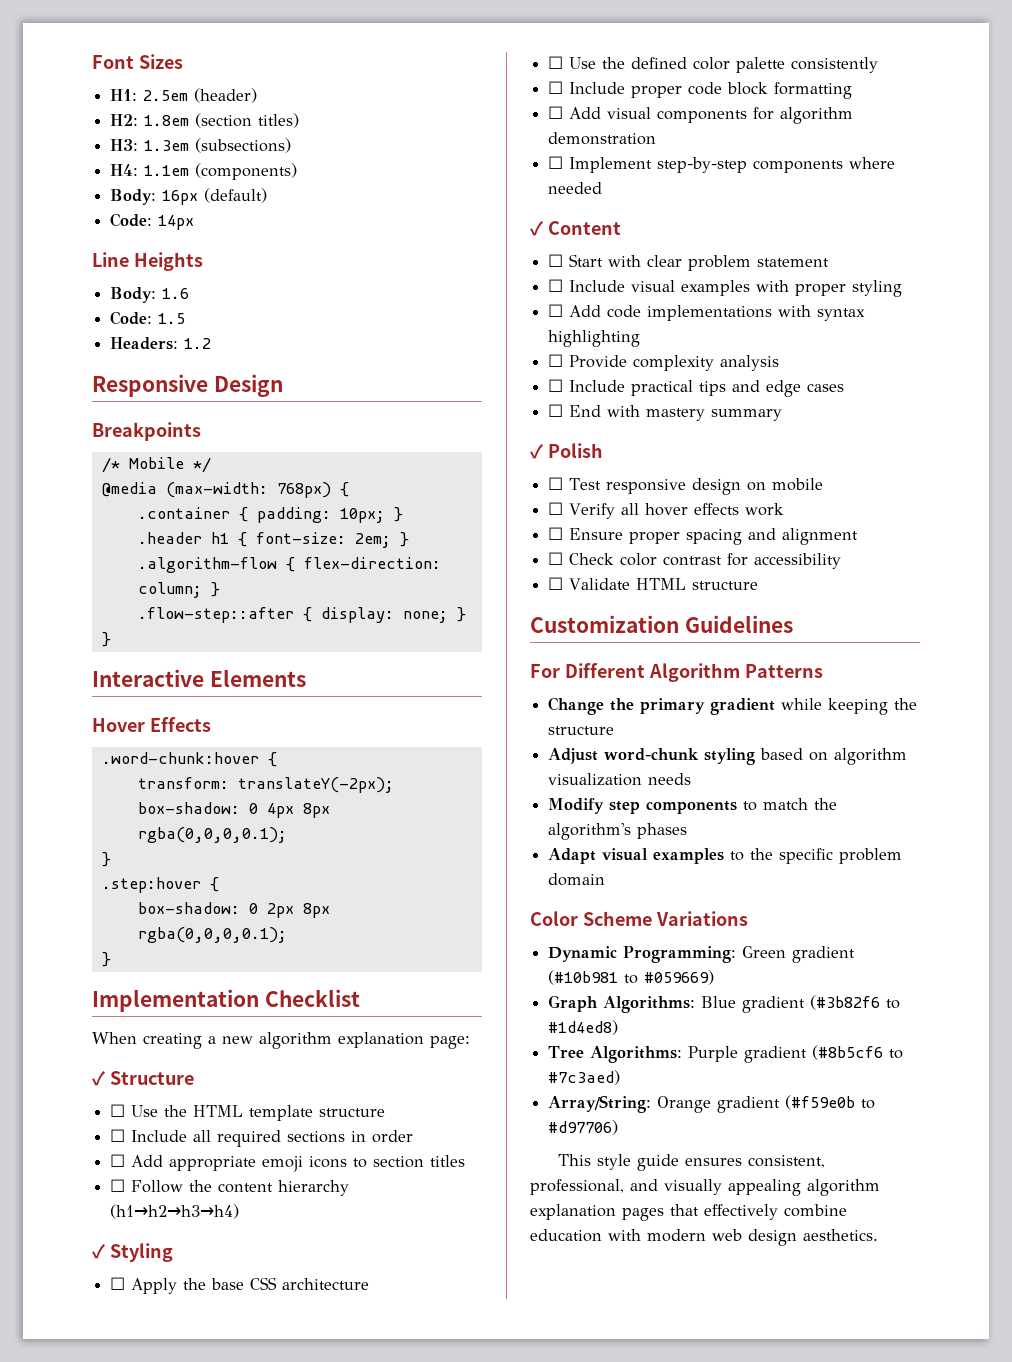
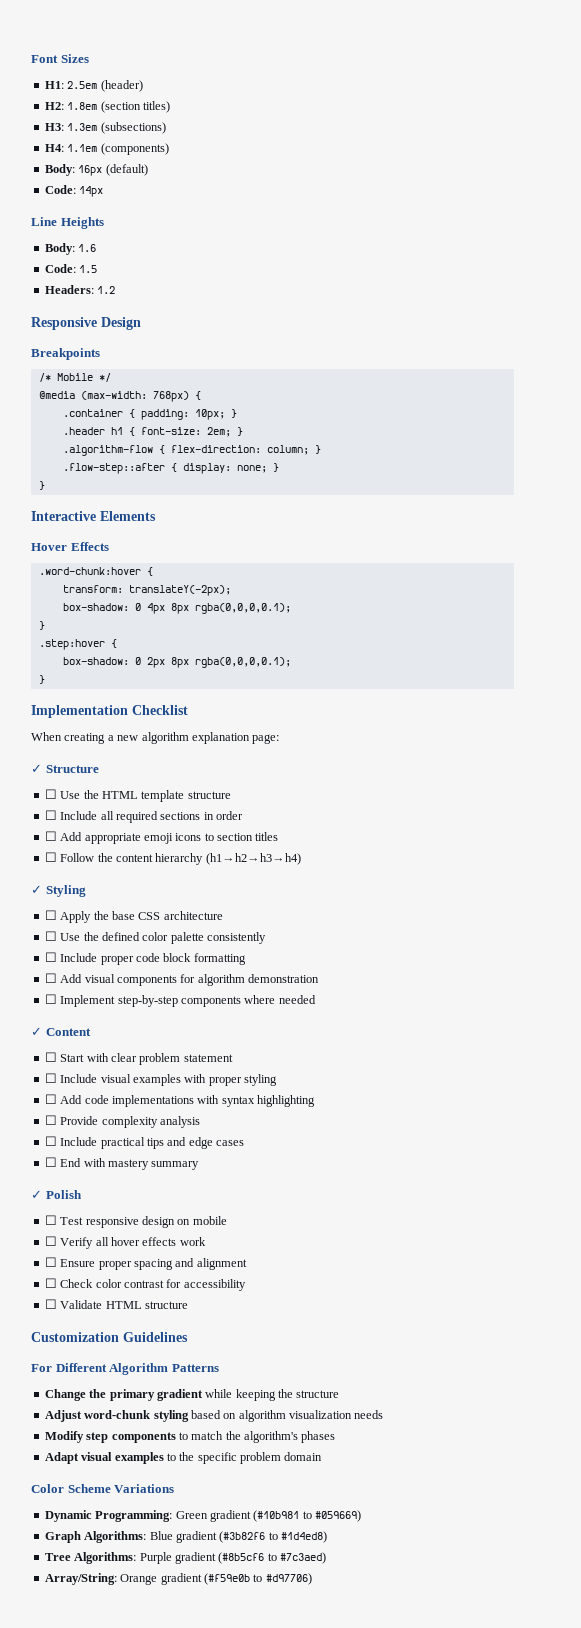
[557,1154,825,1171] [530,1179,880,1196] [530,1204,847,1221] [530,1229,878,1246] // This style guide ensures consistent, professional, and visually appealing algorithm explanation pages that effectively combine education with modern web design aesthetics. -> (312, 1579) none

